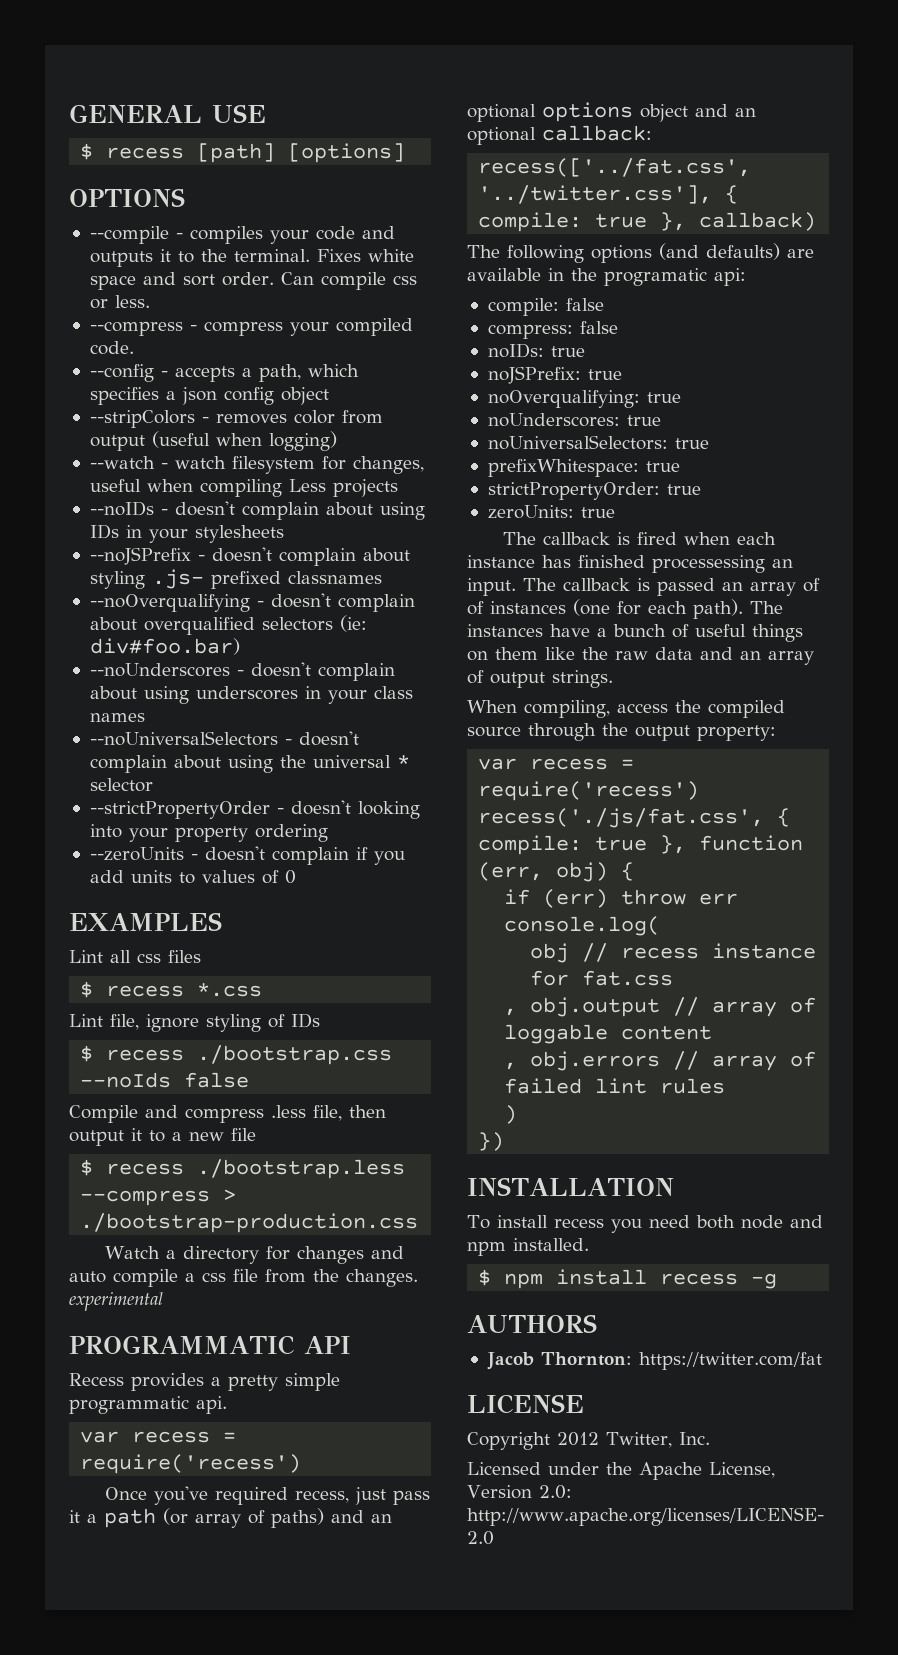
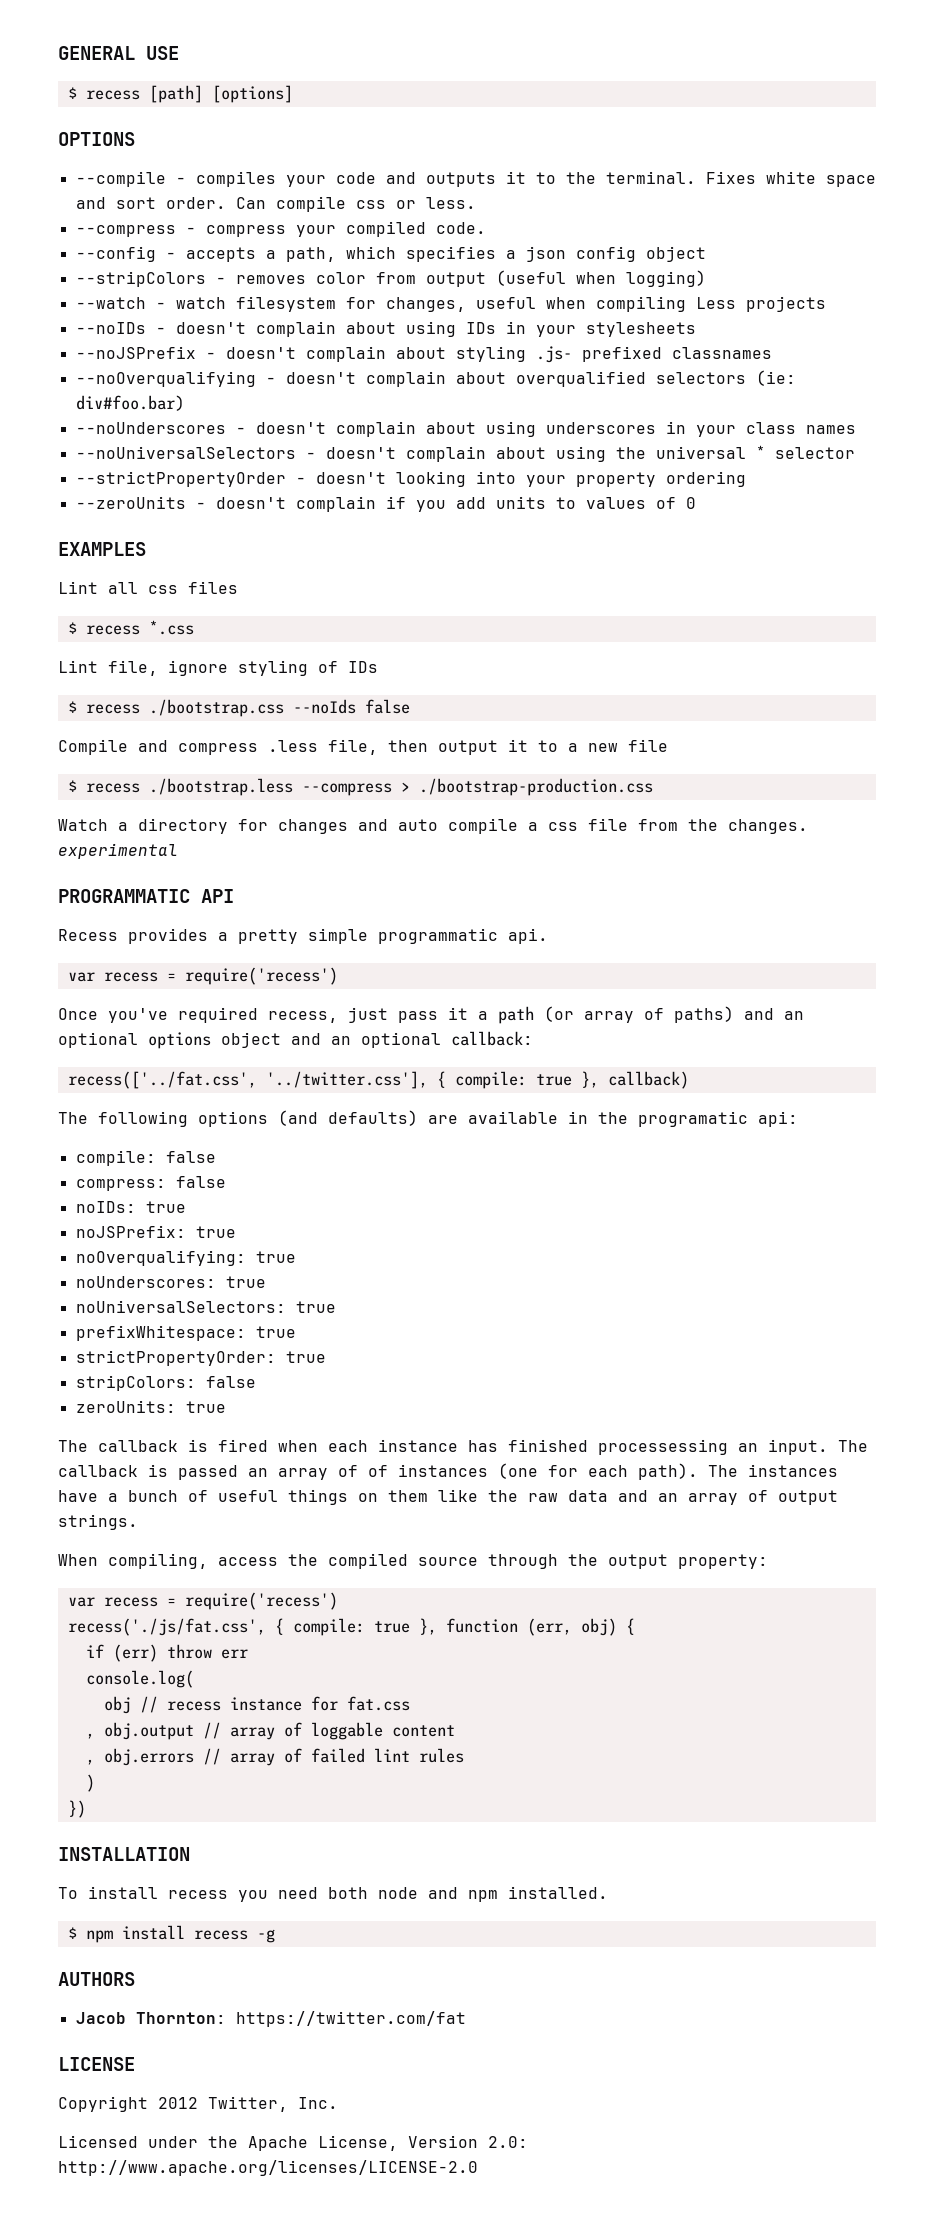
(701, 489) none -> [75,1375,256,1391] // stripColors: false

